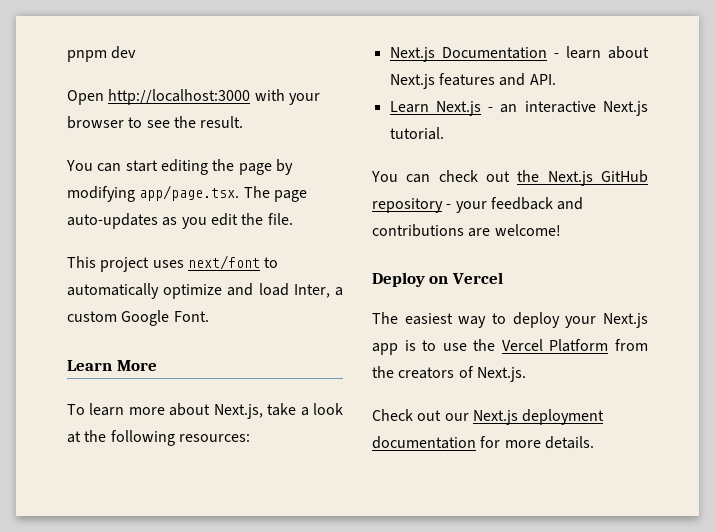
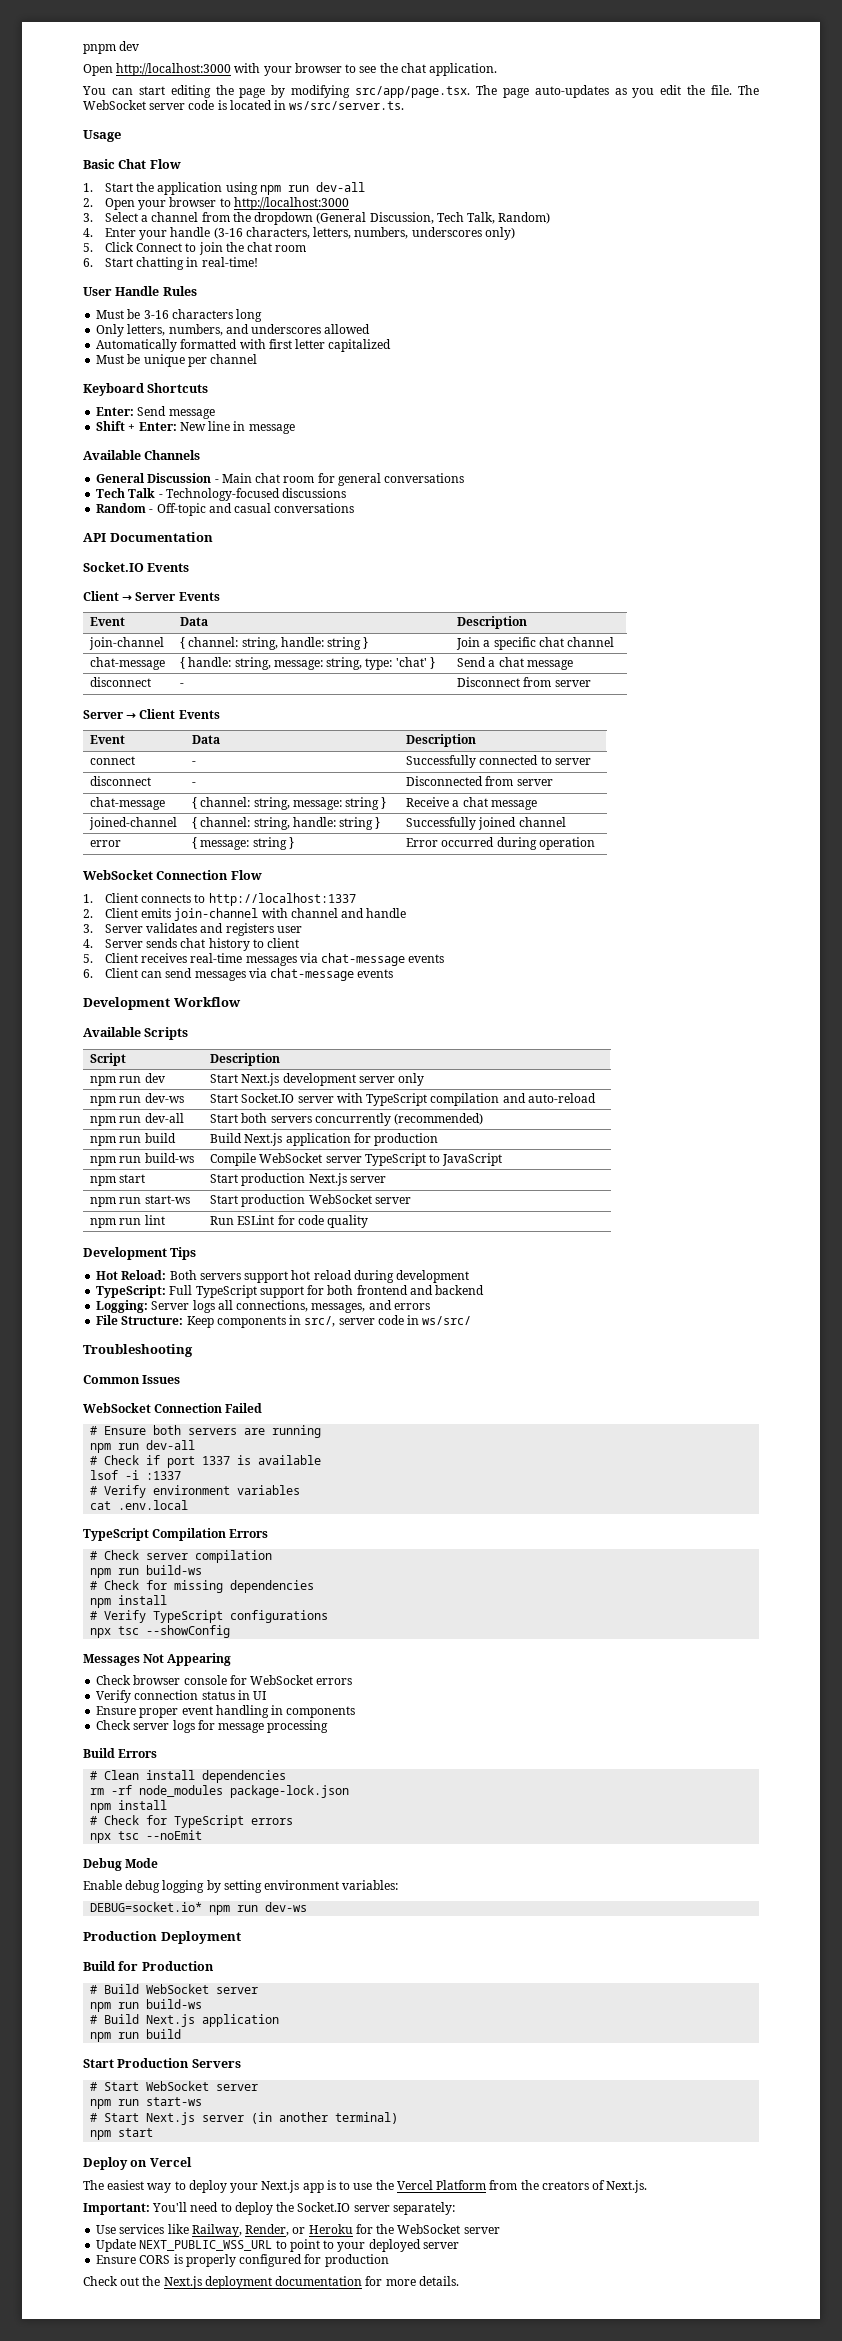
[200,116,244,128] result. -> [400,63,498,76] chat application.
[139,185,240,201] app/page.tsx. -> [355,86,471,98] src/app/page.tsx.
[67,255,279,272] [67,283,343,299] [67,310,209,326] [67,360,157,371] [67,403,343,419] [67,430,250,446] [389,46,649,62] [389,73,556,89] [389,101,648,116] [389,127,444,140] [371,170,648,186] [372,197,584,213] [372,224,561,237] // This project uses next/font to automatically optimize and load Inter, a custom Google Font. // Learn More // To learn more about Next.js, take a look at the following resources: // Next.js Documentation - learn about Next.js features and API. // Learn Next.js - an interactive Next.js tutorial. // You can check out the Next.js GitHub repository - your feedback and contributions are welcome! -> [737,85,759,95] [83,100,405,110] [83,130,121,142] [83,159,181,169] [83,182,365,195] [83,197,349,210] [83,212,551,225] [83,227,515,240] [83,242,307,255] [83,257,258,270] [83,286,197,296] [96,309,263,322] [96,324,371,337] [96,339,392,352] [96,354,258,367] [83,383,209,396] [96,406,215,419] [96,421,295,434] [83,450,201,460] [96,473,465,486] [96,488,347,501] [96,503,355,516] [83,532,213,542] [83,562,190,572] [83,591,220,601] [90,617,126,626] [180,617,209,626] [457,616,528,629] [89,637,165,650] [180,637,369,650] [456,637,615,650] [90,657,166,670] [180,657,435,670] [457,657,573,670] [90,677,152,687] [180,683,185,687] [457,677,591,687] [83,709,220,719] [90,735,126,744] [192,735,221,744] [406,734,477,747] [90,756,136,765] [192,761,197,765] [406,755,591,768] [90,776,152,786] [192,782,197,786] [406,776,553,786] [90,797,166,810] [192,797,387,810] [406,797,537,810] [89,817,178,830] [192,817,381,830] [406,817,566,830] [90,840,122,847] [192,837,294,850] [406,837,595,850] [83,870,262,880] [83,893,356,906] [83,908,407,921] [83,923,302,936] [83,938,300,951] [83,953,445,966] [83,968,394,981] [83,997,241,1010] [83,1027,189,1040] [90,1053,127,1066] [210,1053,281,1066] [90,1073,165,1086] [210,1073,425,1086] [90,1093,184,1106] [210,1093,596,1106] [90,1113,184,1126] [210,1113,484,1126] [90,1133,176,1146] [210,1133,439,1146] [90,1153,194,1166] [210,1153,503,1166] [90,1174,146,1186] [210,1173,386,1186] [90,1195,190,1207] [210,1194,411,1207] [90,1215,165,1228] [210,1215,369,1228] [83,1247,197,1260] [96,1270,470,1283] [96,1285,485,1298] [96,1300,430,1313] [96,1315,472,1328] [83,1344,193,1357] [83,1375,181,1384] [83,1403,263,1413] [90,1425,322,1438] [90,1440,196,1453] [90,1455,322,1468] [90,1470,182,1480] [90,1485,301,1498] [90,1500,189,1510] [83,1528,269,1541] [90,1550,273,1563] [90,1565,203,1578] [90,1580,315,1593] [90,1595,168,1608] [90,1610,329,1623] [90,1625,231,1638] [83,1653,232,1666] [96,1675,353,1685] [96,1690,267,1703] [96,1705,356,1718] [96,1720,329,1733] [83,1748,158,1758] [90,1770,287,1783] [90,1785,350,1798] [90,1800,168,1813] [90,1815,294,1828] [90,1830,203,1843] [83,1858,159,1871] [83,1880,399,1893] [90,1902,308,1915] [83,1931,241,1944] [83,1961,214,1971] [90,1984,259,1994] [90,1999,203,2012] [90,2014,280,2027] [90,2029,182,2042] [83,2058,241,2068] [90,2081,259,2091] [90,2097,203,2109] [90,2112,399,2125] [90,2128,154,2140] The WebSocket server code is located in ws/src/server.ts. // Usage // Basic Chat Flow // 1. Start the application using npm run dev-all // 2. Open your browser to http://localhost:3000 // 3. Select a channel from the dropdown (General Discussion, Tech Talk, Random) // 4. Enter your handle (3-16 characters, letters, numbers, underscores only) // 5. Click Connect to join the chat room // 6. Start chatting in real-time! // User Handle Rules // Must be 3-16 characters long // Only letters, numbers, and underscores allowed // Automatically formatted with first letter capitalized // Must be unique per channel // Keyboard Shortcuts // Enter: Send message // Shift + Enter: New line in message // Available Channels // General Discussion - Main chat room for general conversations // Tech Talk - Technology-focused discussions // Random - Off-topic and casual conversations // API Documentation // Socket.IO Events // Client → Server Events // Event | Data | Description // join-channel | { channel: string, handle: string } | Join a specific chat channel // chat-message | { handle: string, message: string, type: 'chat' } | Send a chat message // disconnect | - | Disconnect from server // Server → Client Events // Event | Data | Description // connect | - | Successfully connected to server // disconnect | - | Disconnected from server // chat-message | { channel: string, message: string } | Receive a chat message // joined-channel | { channel: string, handle: string } | Successfully joined channel // error | { message: string } | Error occurred during operation // WebSocket Connection Flow // 1. Client connects to http://localhost:1337 // 2. Client emits join-channel with channel and handle // 3. Server validates and registers user // 4. Server sends chat history to client // 5. Client receives real-time messages via chat-message events // 6. Client can send messages via chat-message events // Development Workflow // Available Scripts // Script | Description // npm run dev | Start Next.js development server only // npm run dev-ws | Start Socket.IO server with TypeScript compilation and auto-reload // npm run dev-all | Start both servers concurrently (recommended) // npm run build | Build Next.js application for production // npm run build-ws | Compile WebSocket server TypeScript to JavaScript // npm start | Start production Next.js server // npm run start-ws | Start production WebSocket server // npm run lint | Run ESLint for code quality // Development Tips // Hot Reload: Both servers support hot reload during development // TypeScript: Full TypeScript support for both frontend and backend // Logging: Server logs all connections, messages, and errors // File Structure: Keep components in src/, server code in ws/src/ // Troubleshooting // Common Issues // WebSocket Connection Failed // # Ensure both servers are running // npm run dev-all // # Check if port 1337 is available // lsof -i :1337 // # Verify environment variables // cat .env.local // TypeScript Compilation Errors // # Check server compilation // npm run build-ws // # Check for missing dependencies // npm install // # Verify TypeScript configurations // npx tsc --showConfig // Messages Not Appearing // Check browser console for WebSocket errors // Verify connection status in UI // Ensure proper event handling in components // Check server logs for message processing // Build Errors // # Clean install dependencies // rm -rf node_modules package-lock.json // npm install // # Check for TypeScript errors // npx tsc --noEmit // Debug Mode // Enable debug logging by setting environment variables: // DEBUG=socket.io* npm run dev-ws // Production Deployment // Build for Production // # Build WebSocket server // npm run build-ws // # Build Next.js application // npm run build // Start Production Servers // # Start WebSocket server // npm run start-ws // # Start Next.js server (in another terminal) // npm start
(526, 374) none -> [83,2202,455,2215] [96,2224,500,2237] [96,2239,459,2252] [96,2254,389,2267] // Important: You'll need to deploy the Socket.IO server separately: // Use services like Railway, Render, or Heroku for the WebSocket server // Update NEXT_PUBLIC_WSS_URL to point to your deployed server // Ensure CORS is properly configured for production
[444,413,469,421] our -> [142,2276,161,2286] the

